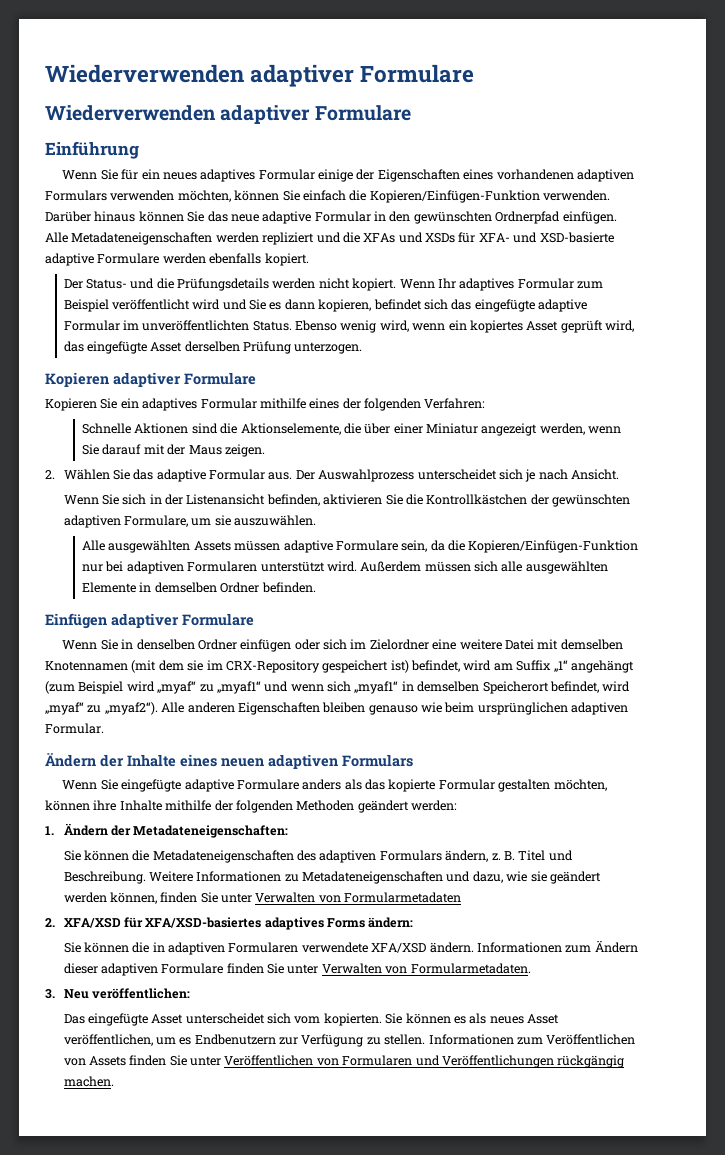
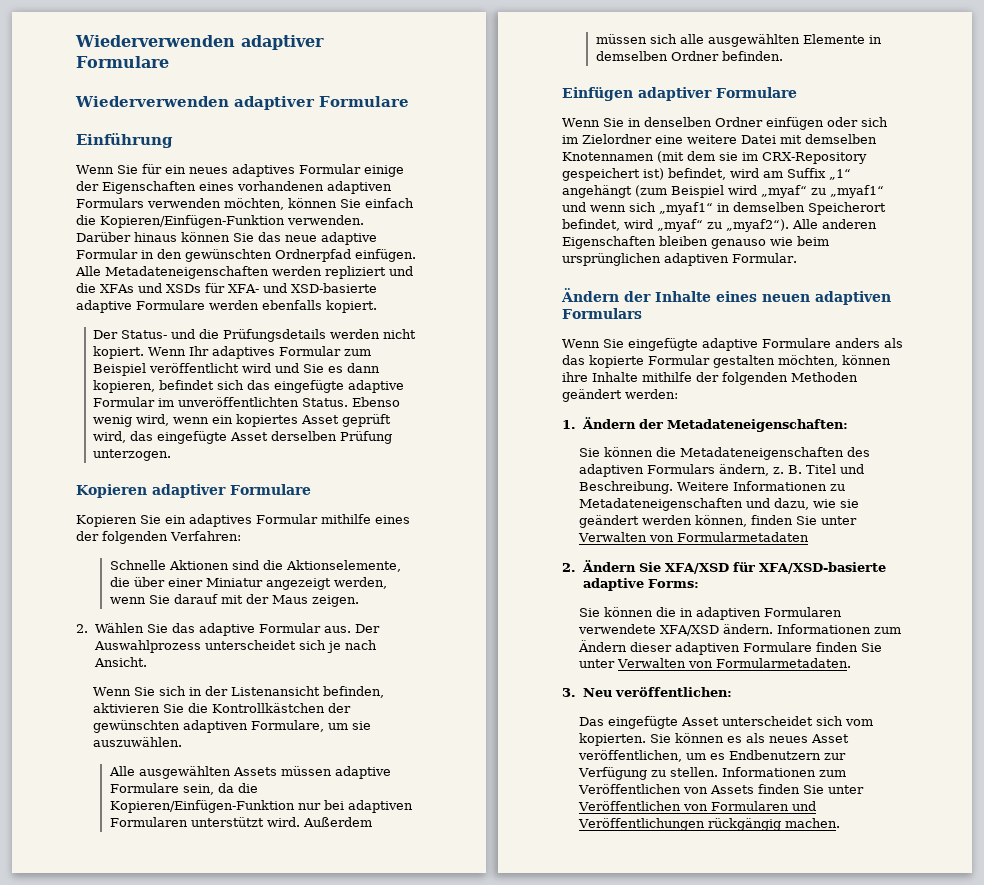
[63,917,414,930] XFA/XSD für XFA/XSD-basiertes adaptives Forms ändern: -> [581,560,886,574] [582,578,699,591] Ändern Sie XFA/XSD für XFA/XSD-basierte adaptive Forms:

